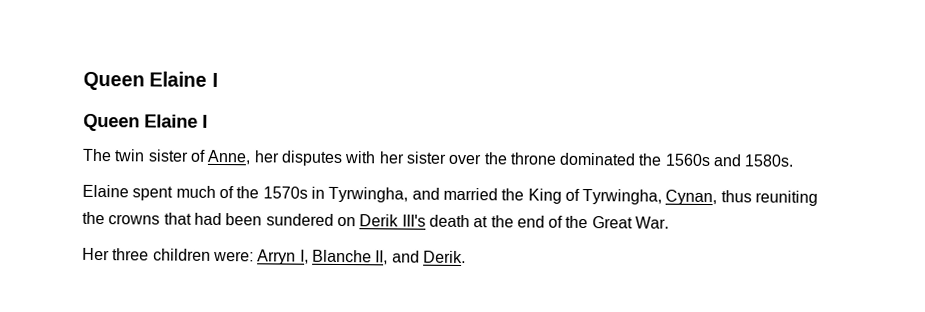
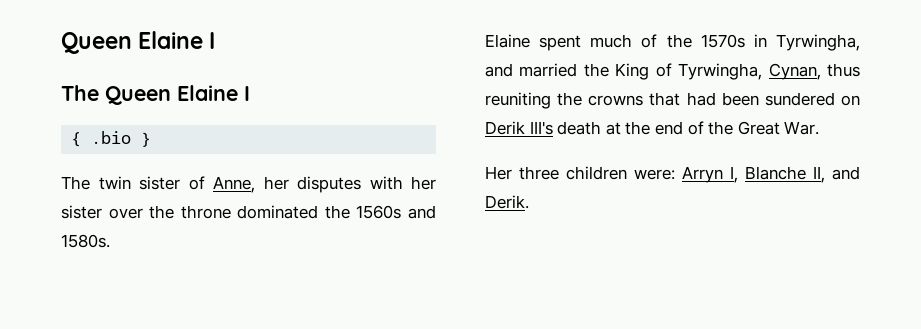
[83,71,218,91] [83,113,208,132] Queen Elaine I // Queen Elaine I -> [61,31,216,54] [61,85,250,105] [71,131,152,147] Queen Elaine I // The Queen Elaine I // { .bio }

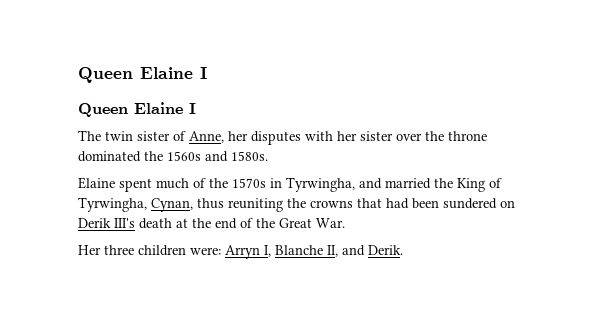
[61,31,216,54] [61,85,250,105] [71,131,152,147] Queen Elaine I // The Queen Elaine I // { .bio } -> [78,67,207,83] [78,102,196,117] Queen Elaine I // Queen Elaine I

